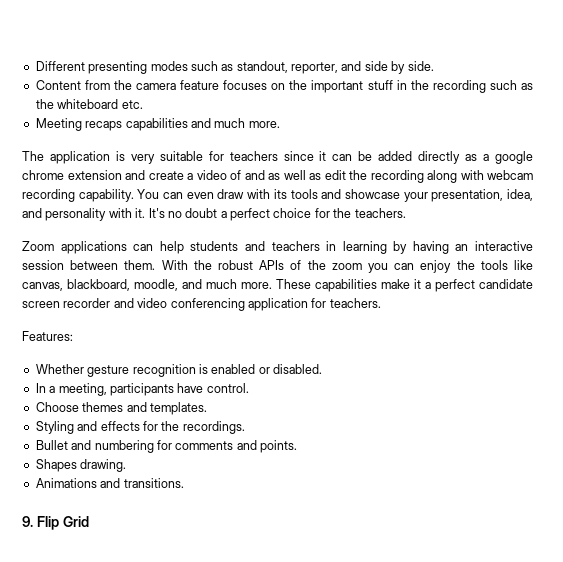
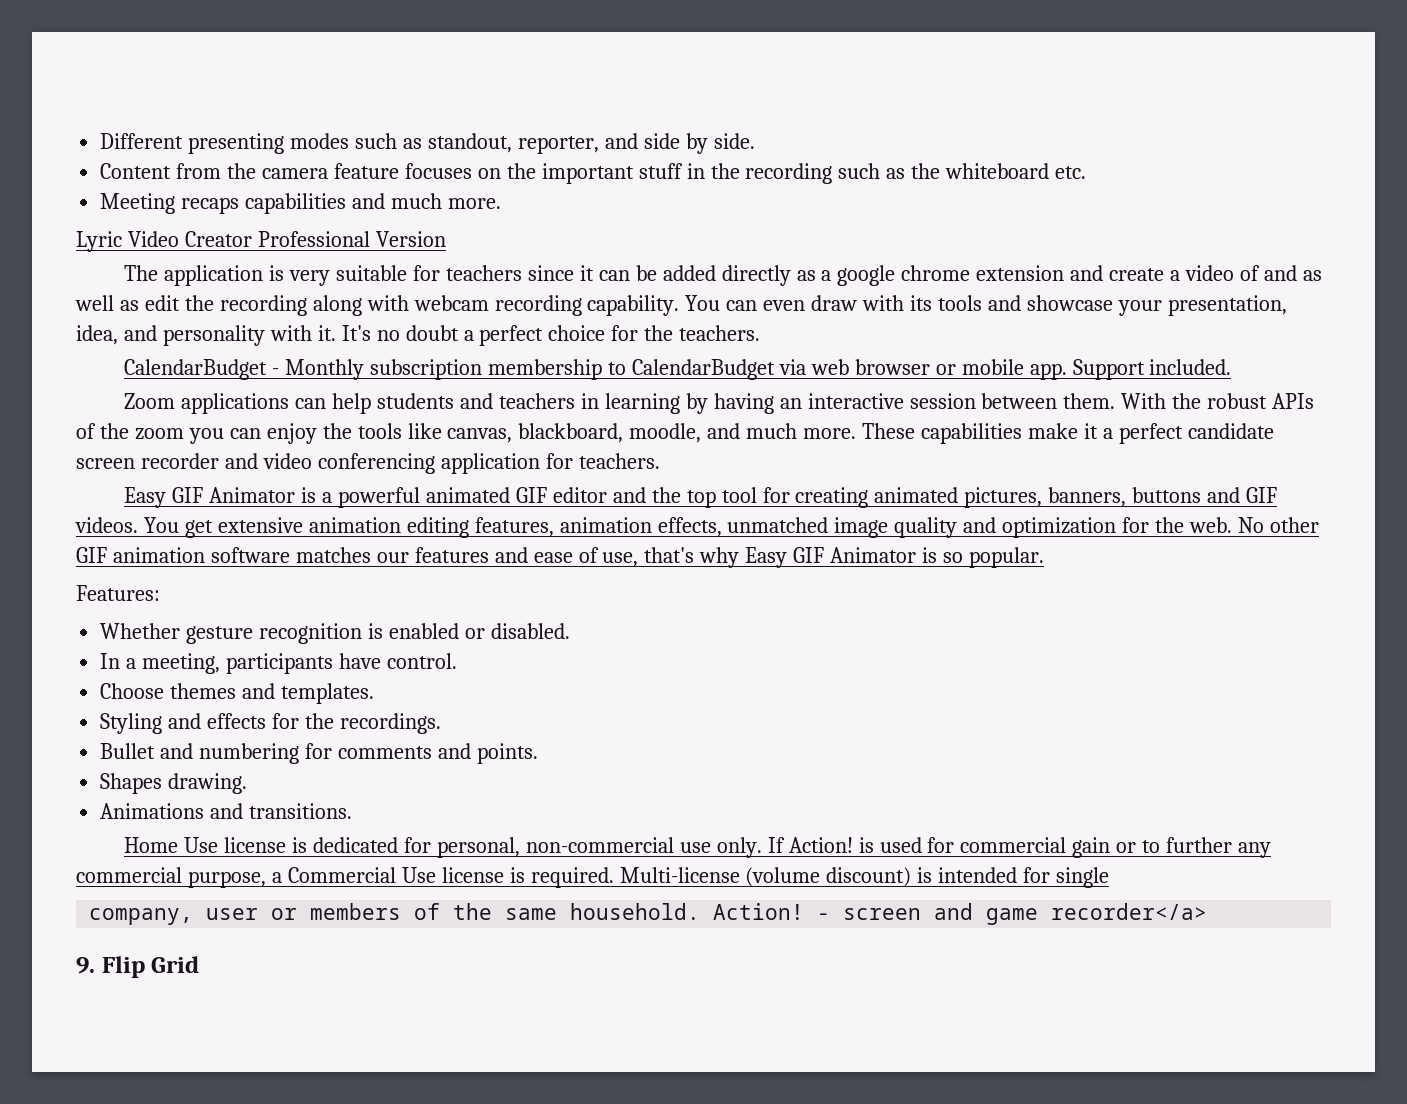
(280, 124) none -> [76,231,446,252] // Lyric Video Creator Professional Version
(406, 213) none -> [124,359,1232,380] // CalendarBudget - Monthly subscription membership to CalendarBudget via web browser or mobile app. Support included.
(381, 303) none -> [124,487,1278,508] [75,517,1319,538] [76,547,1044,568] // Easy GIF Animator is a powerful animated GIF editor and the top tool for creating animated pictures, banners, buttons and GIF videos. You get extensive animation editing features, animation effects, unmatched image quality and optimization for the web. No other GIF animation software matches our features and ease of use, that's why Easy GIF Animator is so popular.
(184, 483) none -> [124,837,1272,858] [76,867,1110,888] [89,903,1208,925] // Home Use license is dedicated for personal, non-commercial use only. If Action! is used for commercial gain or to further any commercial purpose, a Commercial Use license is required. Multi-license (volume discount) is intended for single // company, user or members of the same household. Action! - screen and game recorder</a>

